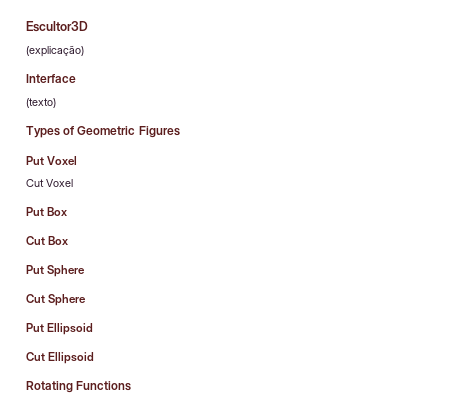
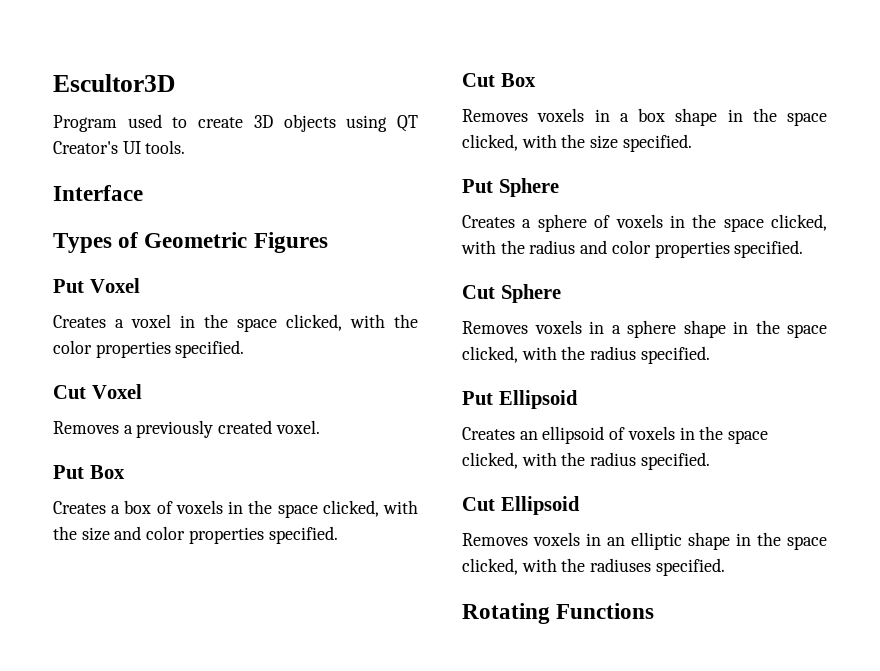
[26,45,84,57] (explicação) -> [53,114,419,132] [53,140,186,154] Program used to create 3D objects using QT Creator's UI tools.
[26,98,56,108] // (texto) -> (143, 193) none
[26,179,73,187] [26,207,68,216] [26,236,69,245] [26,265,86,277] [26,294,87,306] [26,323,94,335] [26,352,95,364] Cut Voxel // Put Box // Cut Box // Put Sphere // Cut Sphere // Put Ellipsoid // Cut Ellipsoid -> [53,314,418,332] [53,340,245,358] [53,384,142,399] [53,420,320,438] [53,465,125,479] [53,500,418,518] [53,526,338,544] [462,73,536,87] [462,108,827,126] [462,134,692,152] [462,178,559,197] [462,214,827,232] [461,240,804,258] [462,284,561,303] [462,320,827,338] [462,346,710,364] [462,390,578,409] [462,426,769,444] [462,452,710,470] [462,496,580,515] [462,532,827,550] [462,558,725,576] Creates a voxel in the space clicked, with the color properties specified. // Cut Voxel // Removes a previously created voxel. // Put Box // Creates a box of voxels in the space clicked, with the size and color properties specified. // Cut Box // Removes voxels in a box shape in the space clicked, with the size specified. // Put Sphere // Creates a sphere of voxels in the space clicked, with the radius and color properties specified. // Cut Sphere // Removes voxels in a sphere shape in the space clicked, with the radius specified. // Put Ellipsoid // Creates an ellipsoid of voxels in the space clicked, with the radius specified. // Cut Ellipsoid // Removes voxels in an elliptic shape in the space clicked, with the radiuses specified.

